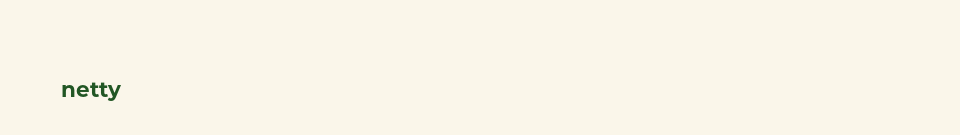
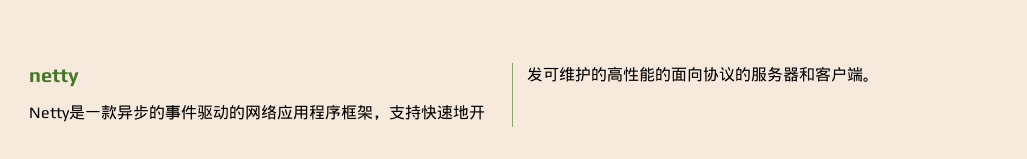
(122, 91) none -> [29,105,485,122] [527,66,879,82] // Netty是一款异步的事件驱动的网络应用程序框架，支持快速地开发可维护的高性能的面向协议的服务器和客户端。

